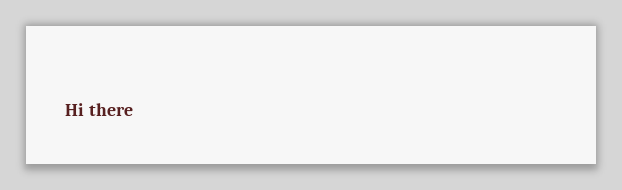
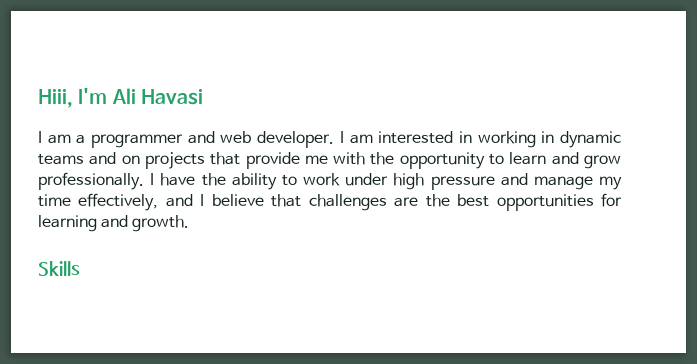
[65,103,133,116] Hi there -> [38,88,203,108] [38,131,621,148] [38,152,621,169] [38,172,623,190] [38,193,622,211] [38,215,190,232] [38,261,80,276] Hiii, I'm Ali Havasi // I am a programmer and web developer. I am interested in working in dynamic teams and on projects that provide me with the opportunity to learn and grow professionally. I have the ability to work under high pressure and manage my time effectively, and I believe that challenges are the best opportunities for learning and growth. // Skills

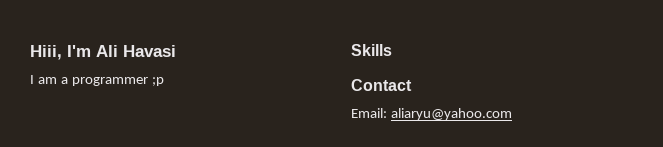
[187,131,621,148] [38,152,621,169] [38,172,623,190] [38,193,622,211] [38,215,190,232] [38,261,80,276] and web developer. I am interested in working in dynamic teams and on projects that provide me with the opportunity to learn and grow professionally. I have the ability to work under high pressure and manage my time effectively, and I believe that challenges are the best opportunities for learning and growth. // Skills -> [151,77,164,86] [351,44,392,56] [351,79,412,91] [351,108,512,120] ;p // Skills // Contact // Email: aliaryu@yahoo.com

